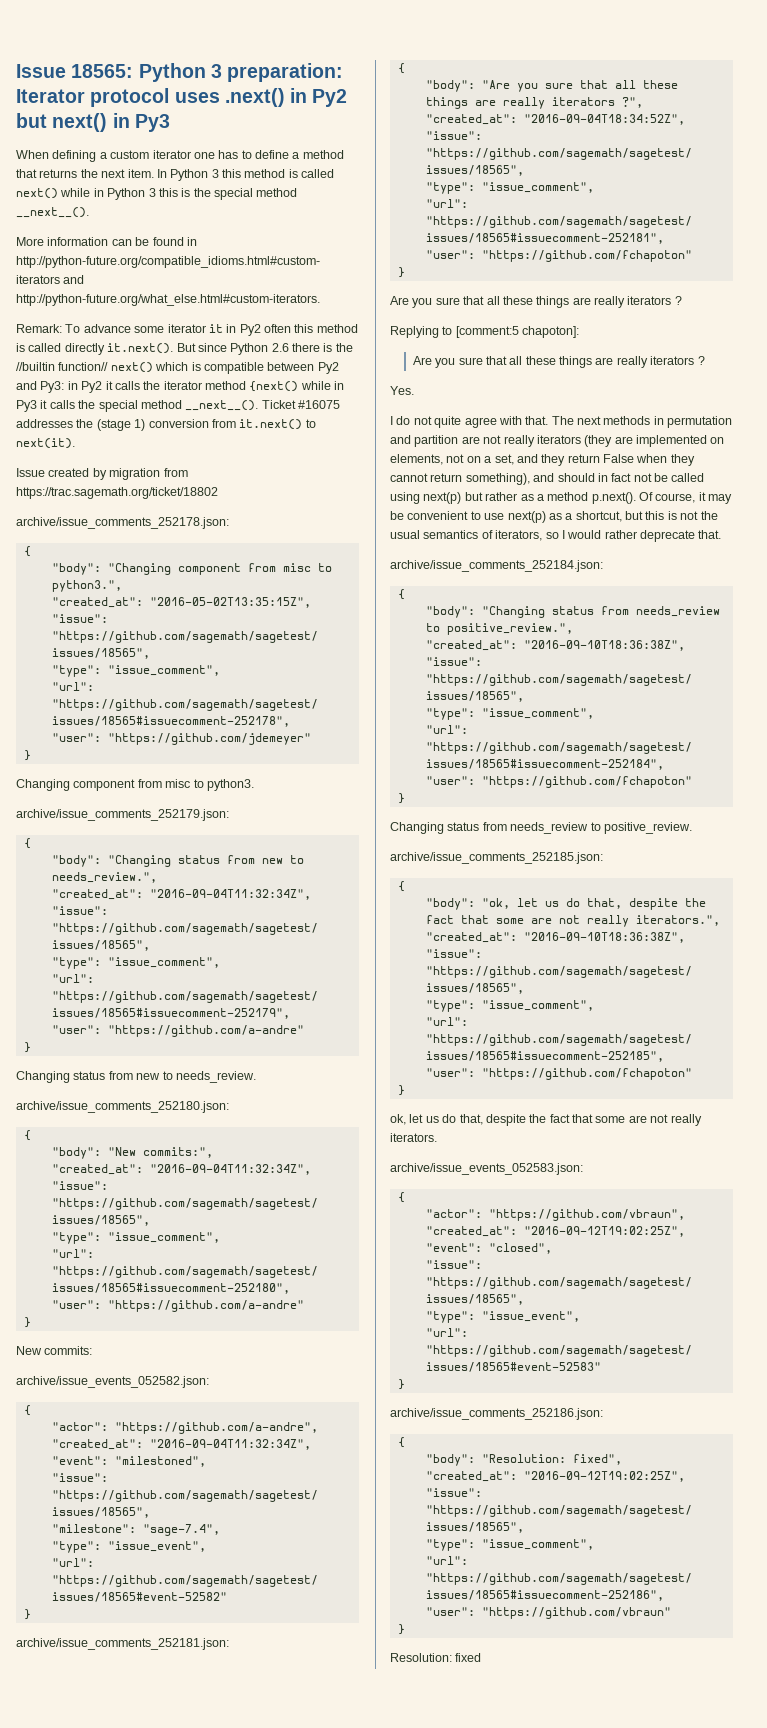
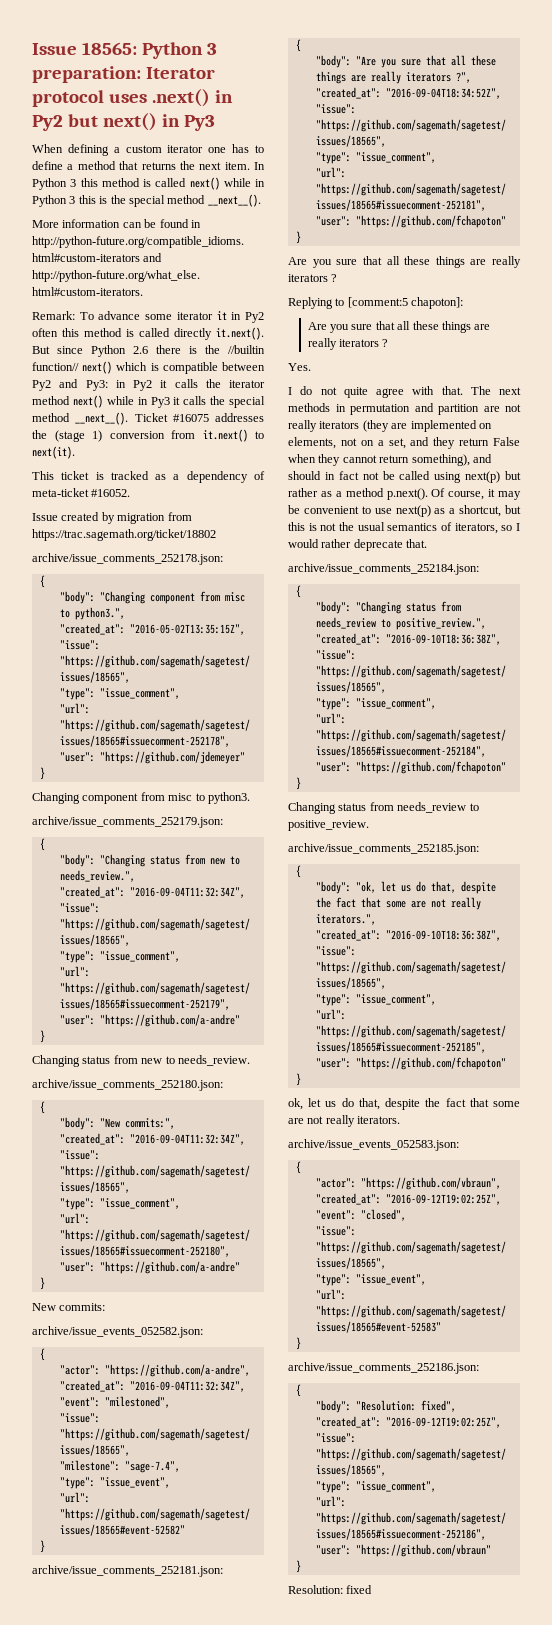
[249,381,299,392] {next() -> [72,395,103,408] next()
(75, 443) none -> [32,471,265,483] [32,488,131,497] // This ticket is tracked as a dependency of meta-ticket #16052.

